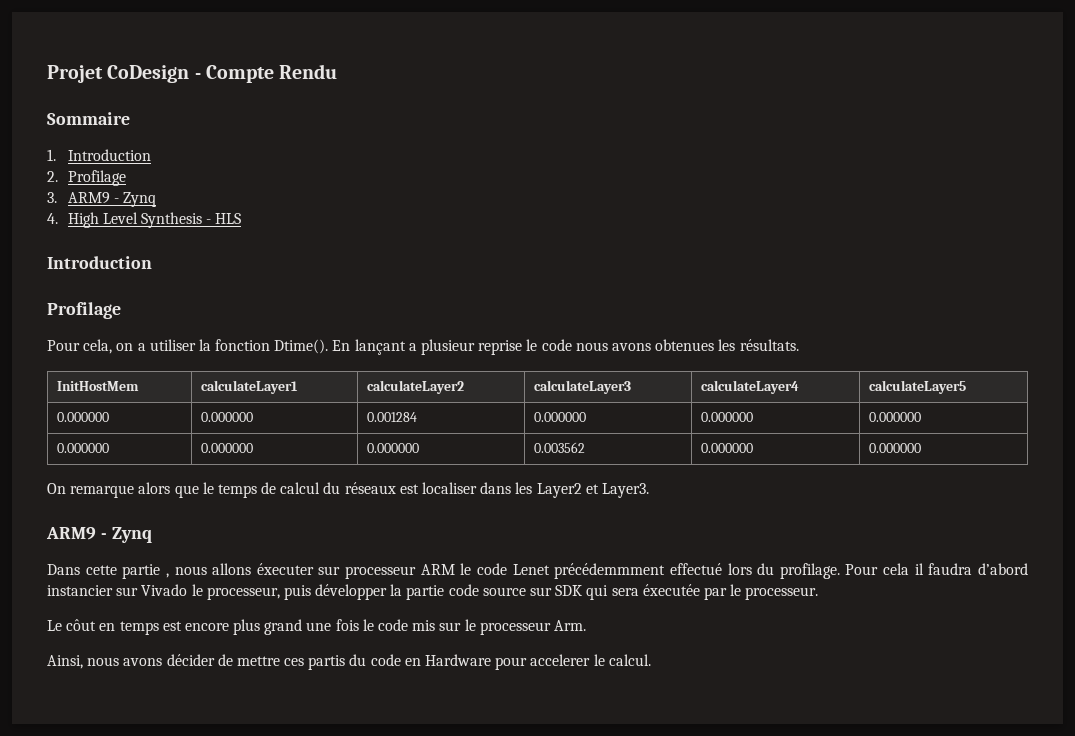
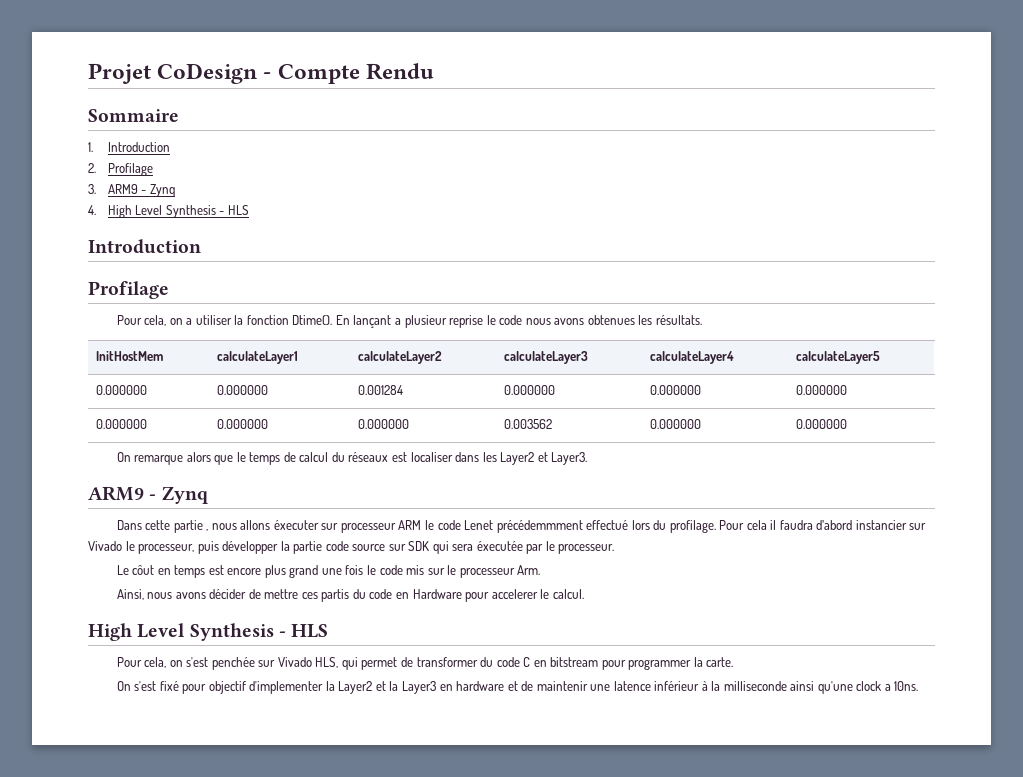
(651, 660) none -> [88,623,329,641] [116,657,734,670] [116,681,919,694] // High Level Synthesis - HLS // Pour cela, on s'est penchée sur Vivado HLS, qui permet de transformer du code C en bitstream pour programmer la carte. // On s'est fixé pour objectif d'implementer la Layer2 et la Layer3 en hardware et de maintenir une latence inférieur à la milliseconde ainsi qu'une clock a 10ns.

